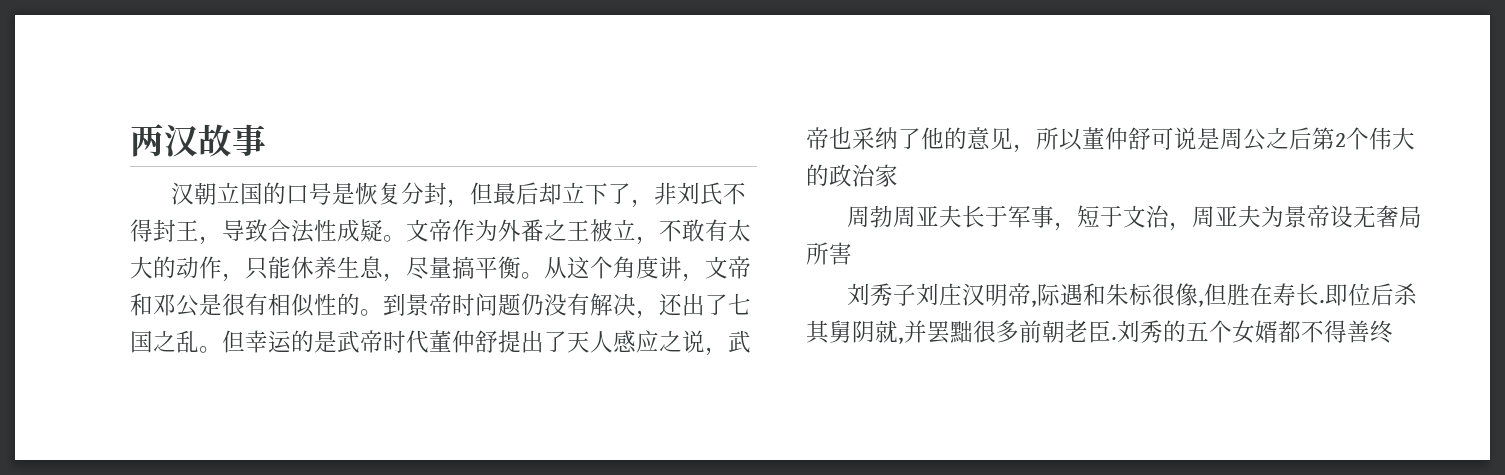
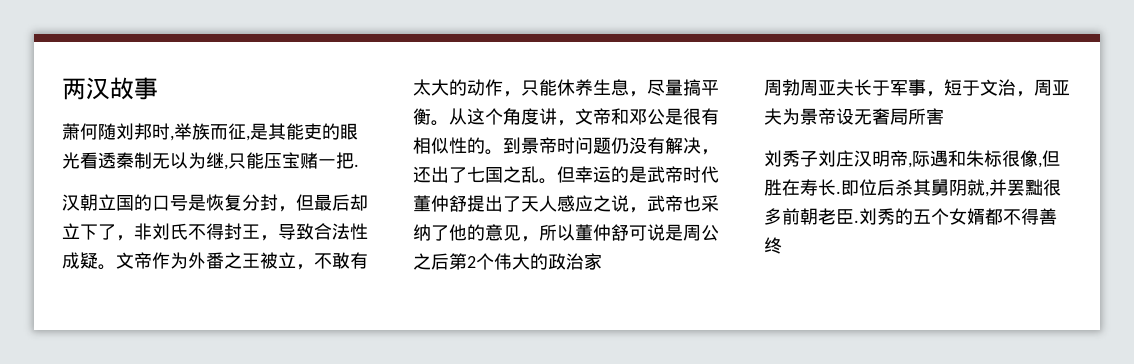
(266, 140) none -> [62,123,358,141] [62,152,359,170] // 萧何随刘邦时,举族而征,是其能吏的眼光看透秦制无以为继,只能压宝赌一把.

